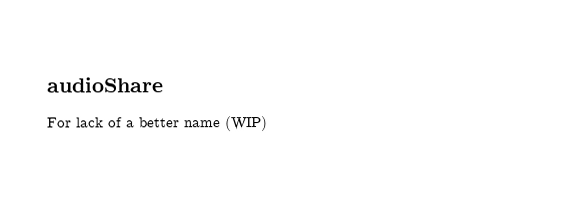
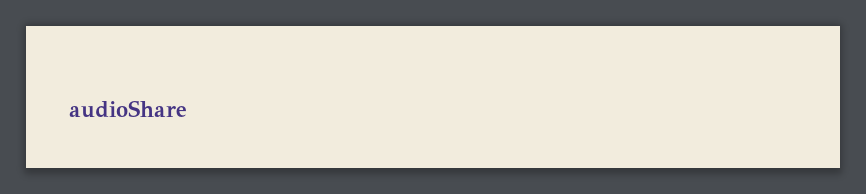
[47,116,268,132] // For lack of a better name (WIP) -> (187, 109) none

